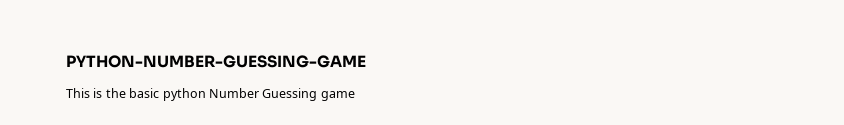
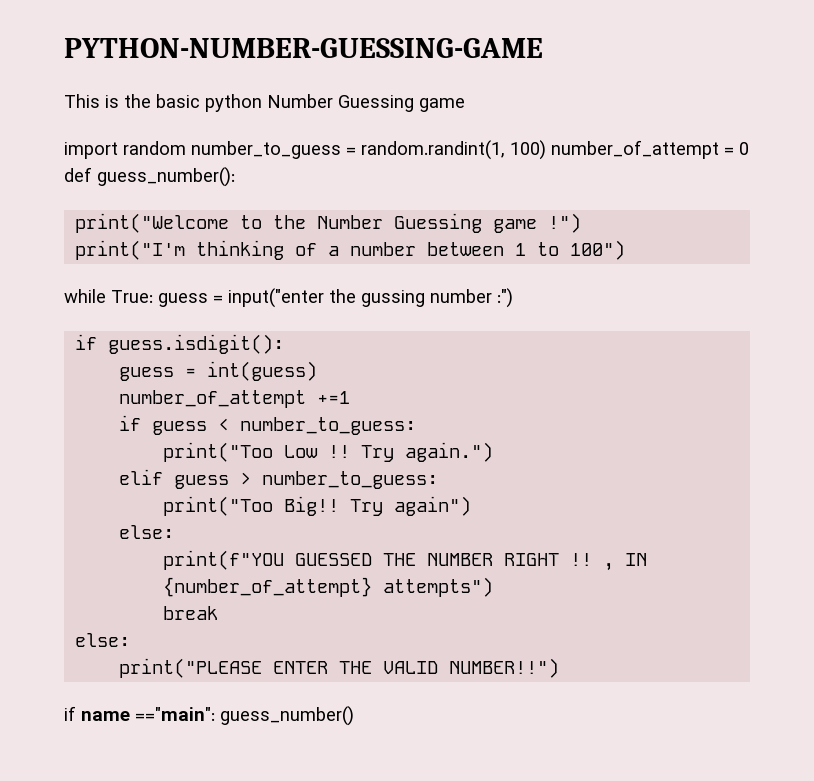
(355, 96) none -> [64,140,749,160] [64,167,235,187] [75,213,582,233] [75,240,626,260] [64,288,513,308] [75,334,285,354] [119,361,318,381] [119,390,351,408] [119,415,417,435] [163,442,494,462] [119,469,439,489] [163,496,472,516] [119,525,175,539] [163,550,648,571] [163,577,494,597] [163,606,219,620] [75,633,131,647] [119,658,560,678] [64,706,354,726] // import random number_to_guess = random.randint(1, 100) number_of_attempt = 0 def guess_number(): // print("Welcome to the Number Guessing game !") // print("I'm thinking of a number between 1 to 100") // while True: guess = input("enter the gussing number :") // if guess.isdigit(): // guess = int(guess) // number_of_attempt +=1 // if guess < number_to_guess: // print("Too Low !! Try again.") // elif guess > number_to_guess: // print("Too Big!! Try again") // else: // print(f"YOU GUESSED THE NUMBER RIGHT !! , IN {number_of_attempt} attempts") // break // else: // print("PLEASE ENTER THE VALID NUMBER!!") // if name =="main": guess_number()

